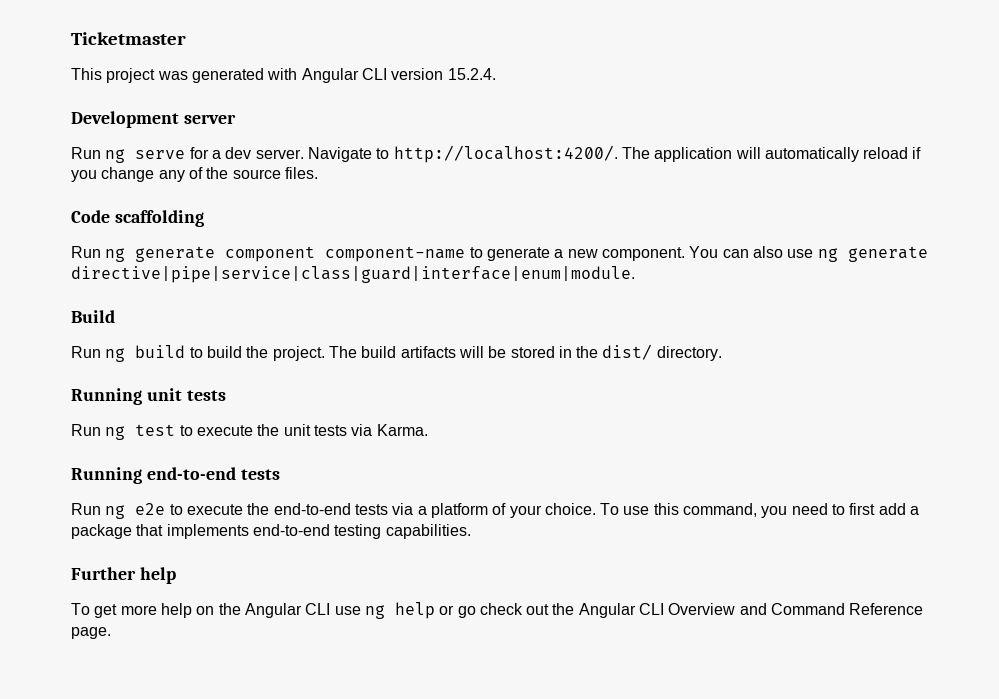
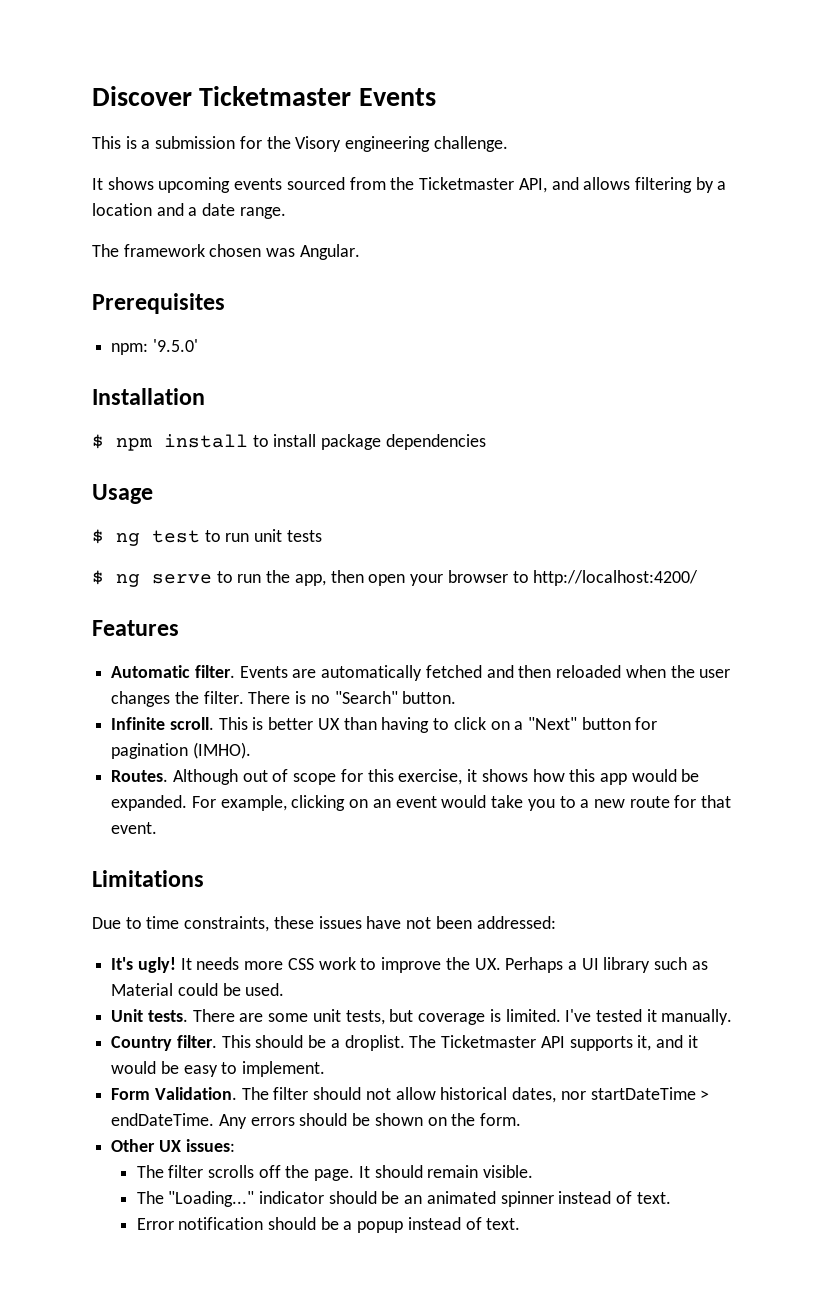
[71,32,186,45] [71,68,496,83] [71,111,236,128] [71,145,922,163] [71,167,318,182] [71,210,204,227] [71,246,928,262] [71,266,635,283] [71,310,115,323] [71,344,722,362] [71,388,226,405] [71,424,428,440] [71,467,280,484] [71,503,920,519] [71,524,471,539] [71,567,176,584] [71,602,924,619] [71,627,111,639] Ticketmaster // This project was generated with Angular CLI version 15.2.4. // Development server // Run ng serve for a dev server. Navigate to http://localhost:4200/. The application will automatically reload if you change any of the source files. // Code scaffolding // Run ng generate component component-name to generate a new component. You can also use ng generate directive|pipe|service|class|guard|interface|enum|module. // Build // Run ng build to build the project. The build artifacts will be stored in the dist/ directory. // Running unit tests // Run ng test to execute the unit tests via Karma. // Running end-to-end tests // Run ng e2e to execute the end-to-end tests via a platform of your choice. To use this command, you need to first add a package that implements end-to-end testing capabilities. // Further help // To get more help on the Angular CLI use ng help or go check out the Angular CLI Overview and Command Reference page. -> [92,86,436,106] [92,136,508,152] [92,177,727,193] [92,203,286,219] [92,244,360,260] [92,293,225,314] [111,339,198,355] [92,388,205,405] [92,434,486,451] [92,484,153,504] [92,529,322,546] [92,570,699,587] [92,620,179,636] [111,665,731,681] [111,691,457,707] [111,717,658,733] [111,742,251,759] [111,769,700,785] [111,795,732,811] [111,822,158,834] [92,870,204,887] [92,916,556,932] [111,957,708,973] [111,983,285,996] [111,1009,733,1025] [111,1035,698,1051] [111,1061,326,1077] [111,1087,710,1103] [111,1113,522,1129] [111,1139,235,1152] [136,1165,534,1181] [136,1191,671,1207] [136,1217,521,1233] Discover Ticketmaster Events // This is a submission for the Visory engineering challenge. // It shows upcoming events sourced from the Ticketmaster API, and allows filtering by a location and a date range. // The framework chosen was Angular. // Prerequisites // npm: '9.5.0' // Installation // $ npm install to install package dependencies // Usage // $ ng test to run unit tests // $ ng serve to run the app, then open your browser to http://localhost:4200/ // Features // Automatic filter. Events are automatically fetched and then reloaded when the user changes the filter. There is no "Search" button. // Infinite scroll. This is better UX than having to click on a "Next" button for pagination (IMHO). // Routes. Although out of scope for this exercise, it shows how this app would be expanded. For example, clicking on an event would take you to a new route for that event. // Limitations // Due to time constraints, these issues have not been addressed: // It's ugly! It needs more CSS work to improve the UX. Perhaps a UI library such as Material could be used. // Unit tests. There are some unit tests, but coverage is limited. I've tested it manually. // Country filter. This should be a droplist. The Ticketmaster API supports it, and it would be easy to implement. // Form Validation. The filter should not allow historical dates, nor startDateTime > endDateTime. Any errors should be shown on the form. // Other UX issues: // The filter scrolls off the page. It should remain visible. // The "Loading..." indicator should be an animated spinner instead of text. // Error notification should be a popup instead of text.

